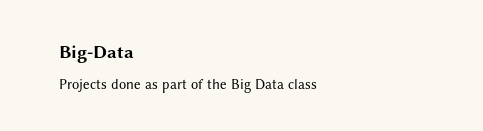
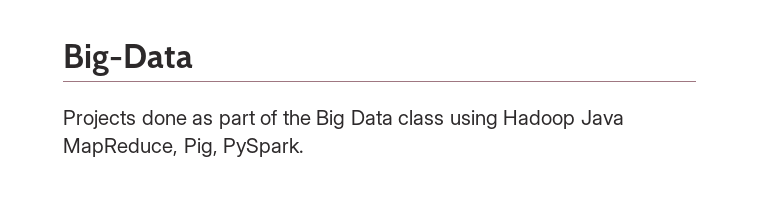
(317, 84) none -> [449,110,624,129] [63,138,305,157] using Hadoop Java MapReduce, Pig, PySpark.

